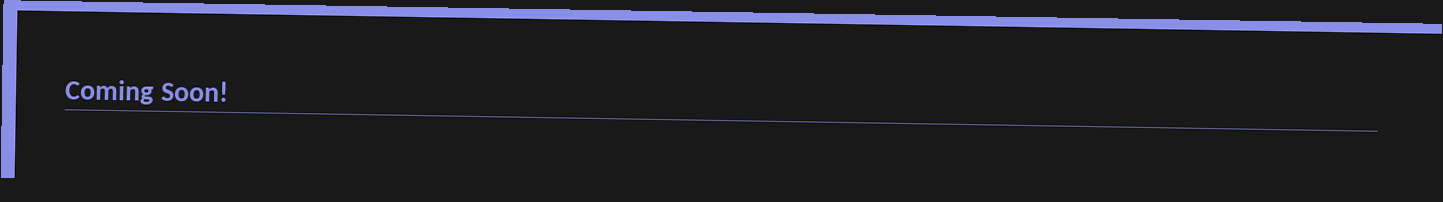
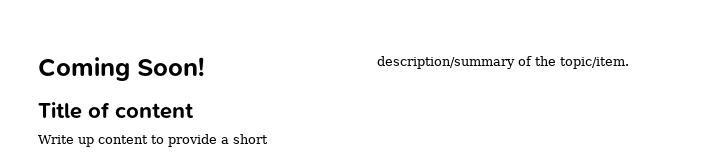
(229, 91) none -> [38,102,194,119] [38,134,268,147] [377,56,629,69] // Title of content // Write up content to provide a short description/summary of the topic/item.

